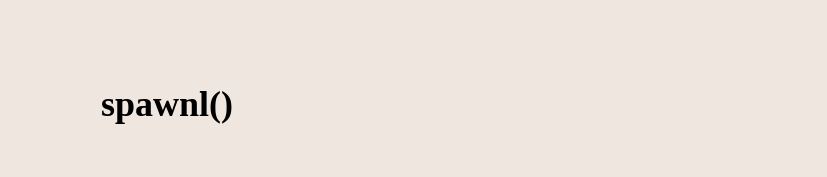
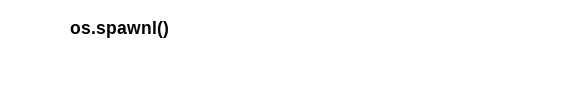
[101,91,233,124] spawnl() -> [70,21,169,38] os.spawnl()

